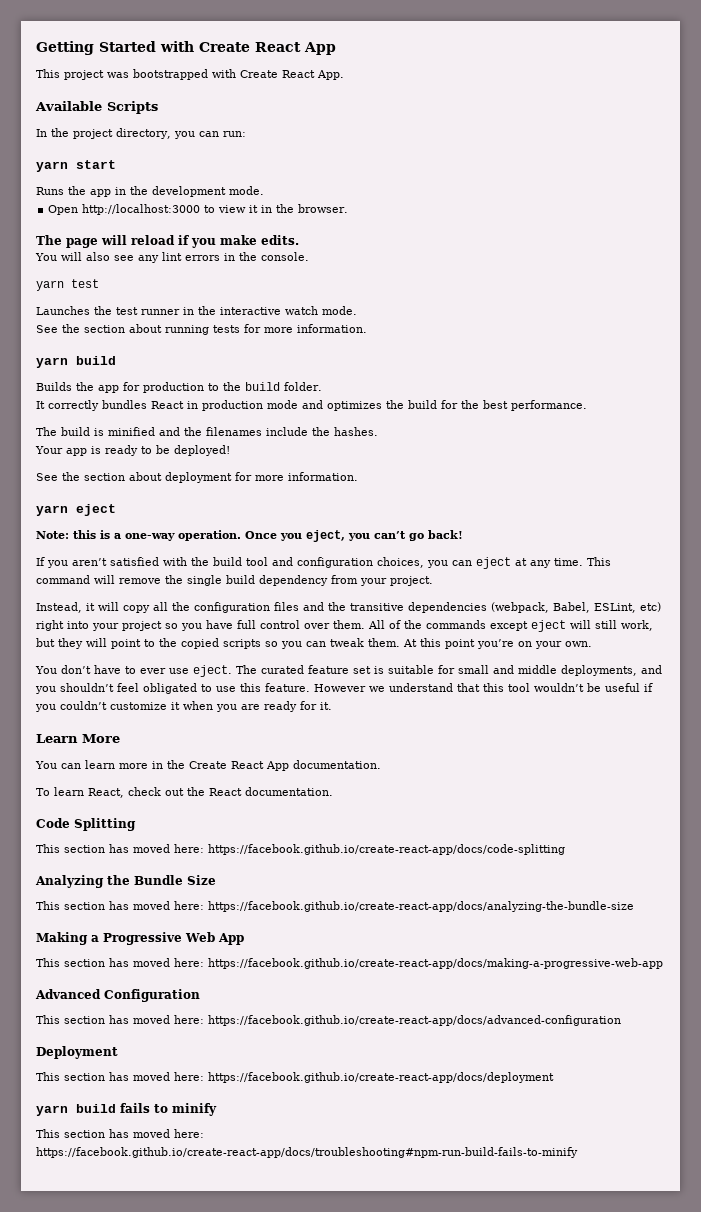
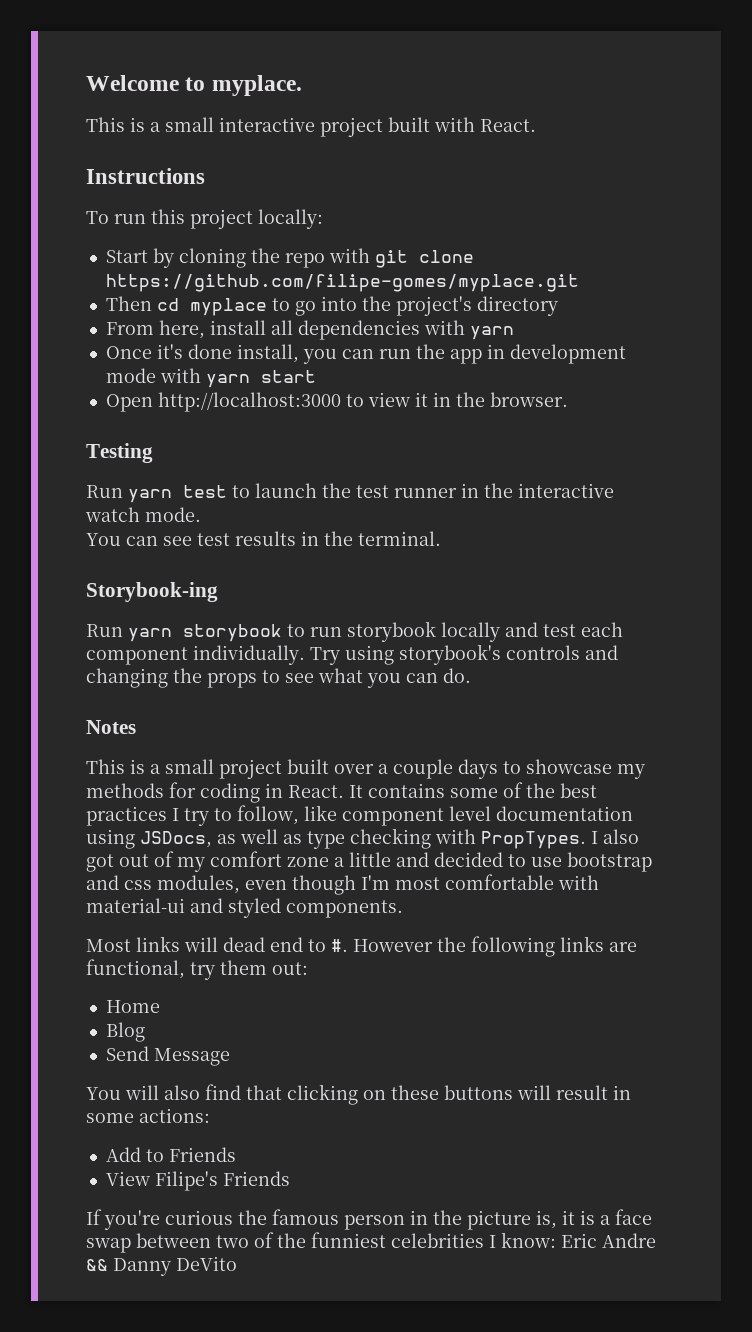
[36,41,336,55] [36,69,344,80] [35,101,158,114] [36,128,246,139] [36,160,116,172] [36,186,264,197] Getting Started with Create React App // This project was bootstrapped with Create React App. // Available Scripts // In the project directory, you can run: // yarn start // Runs the app in the development mode. -> [86,75,302,96] [86,117,536,137] [86,168,205,184] [86,209,323,229] [105,248,474,268] [105,274,579,292] [105,296,558,316] [105,320,514,340] [105,344,626,364] [105,368,316,388] Welcome to myplace. // This is a small interactive project built with React. // Instructions // To run this project locally: // Start by cloning the repo with git clone https://github.com/filipe-gomes/myplace.git // Then cd myplace to go into the project's directory // From here, install all dependencies with yarn // Once it's done install, you can run the app in development mode with yarn start
[36,235,299,248] [35,252,309,263] The page will reload if you make edits. // You will also see any lint errors in the console. // -> [86,443,153,463] [86,485,123,498] Testing // Run
[36,306,90,315] // Launches -> [232,483,317,498] to launch
[36,324,367,335] [36,356,116,368] [36,382,322,393] [36,400,587,411] [36,427,378,436] [35,445,230,456] [36,472,358,483] [36,504,116,516] [36,530,463,542] [36,557,611,569] [36,575,433,586] [36,602,661,613] [36,620,653,632] [36,638,592,649] [35,665,662,677] [35,683,653,694] [35,701,332,712] [36,734,120,743] [35,760,381,771] [36,787,333,798] [36,818,136,831] [36,844,565,855] [35,875,216,888] [36,901,634,912] [36,932,244,945] [36,958,663,969] [35,989,200,1002] [36,1015,621,1026] [36,1046,118,1059] [36,1072,554,1083] [36,1103,217,1116] [36,1129,204,1138] [36,1147,578,1158] See the section about running tests for more information. // yarn build // Builds the app for production to the build folder. // It correctly bundles React in production mode and optimizes the build for the best performance. // The build is minified and the filenames include the hashes. // Your app is ready to be deployed! // See the section about deployment for more information. // yarn eject // Note: this is a one-way operation. Once you eject, you can’t go back! // If you aren’t satisfied with the build tool and configuration choices, you can eject at any time. This command will remove the single build dependency from your project. // Instead, it will copy all the configuration files and the transitive dependencies (webpack, Babel, ESLint, etc) right into your project so you have full control over them. All of the commands except eject will still work, but they will point to the copied scripts so you can tweak them. At this point you’re on your own. // You don’t have to ever use eject. The curated feature set is suitable for small and middle deployments, and you shouldn’t feel obligated to use this feature. However we understand that this tool wouldn’t be useful if you couldn’t customize it when you are ready for it. // Learn More // You can learn more in the Create React App documentation. // To learn React, check out the React documentation. // Code Splitting // This section has moved here: https://facebook.github.io/create-react-app/docs/code-splitting // Analyzing the Bundle Size // This section has moved here: https://facebook.github.io/create-react-app/docs/analyzing-the-bundle-size // Making a Progressive Web App // This section has moved here: https://facebook.github.io/create-react-app/docs/making-a-progressive-web-app // Advanced Configuration // This section has moved here: https://facebook.github.io/create-react-app/docs/advanced-configuration // Deployment // This section has moved here: https://facebook.github.io/create-react-app/docs/deployment // yarn build fails to minify // This section has moved here: https://facebook.github.io/create-react-app/docs/troubleshooting#npm-run-build-fails-to-minify -> [86,531,441,546] [86,582,218,602] [86,621,623,642] [86,644,618,665] [86,668,471,688] [86,720,136,734] [86,759,645,779] [86,782,597,803] [86,805,633,826] [86,828,639,849] [86,851,652,872] [86,874,599,895] [86,898,403,918] [86,936,637,957] [86,959,308,980] [105,1000,160,1013] [105,1022,145,1042] [105,1046,230,1066] [86,1084,631,1105] [86,1108,210,1123] [105,1147,236,1162] [105,1171,290,1191] [86,1209,652,1230] [86,1232,656,1253] [86,1256,237,1276] You can see test results in the terminal. // Storybook-ing // Run yarn storybook to run storybook locally and test each component individually. Try using storybook's controls and changing the props to see what you can do. // Notes // This is a small project built over a couple days to showcase my methods for coding in React. It contains some of the best practices I try to follow, like component level documentation using JSDocs, as well as type checking with PropTypes. I also got out of my comfort zone a little and decided to use bootstrap and css modules, even though I'm most comfortable with material-ui and styled components. // Most links will dead end to #. However the following links are functional, try them out: // Home // Blog // Send Message // You will also find that clicking on these buttons will result in some actions: // Add to Friends // View Filipe's Friends // If you're curious the famous person in the picture is, it is a face swap between two of the funniest celebrities I know: Eric Andre && Danny DeVito

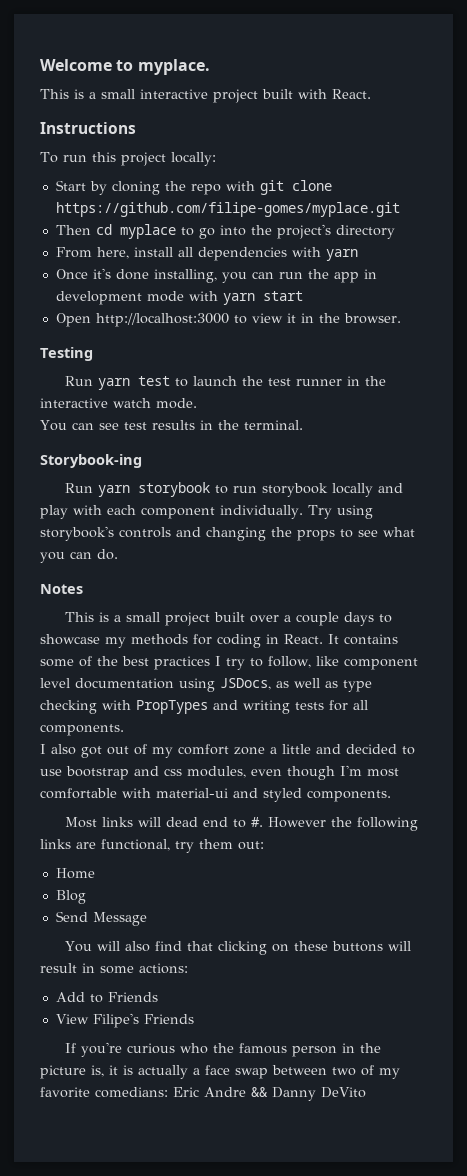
[236,344,299,363] install, -> [153,269,217,283] installing,
[543,624,576,637] test -> [40,505,102,519] play with
[481,831,586,849] PropTypes. -> [136,700,368,714] [40,724,124,736] PropTypes and writing tests for all components. //
(233, 1217) none -> [179,1043,208,1054] who
(595, 1217) none -> [138,1065,188,1079] actually
[277,1232,556,1248] the funniest celebrities I know: -> [379,1068,400,1079] [40,1087,168,1098] my favorite comedians:

